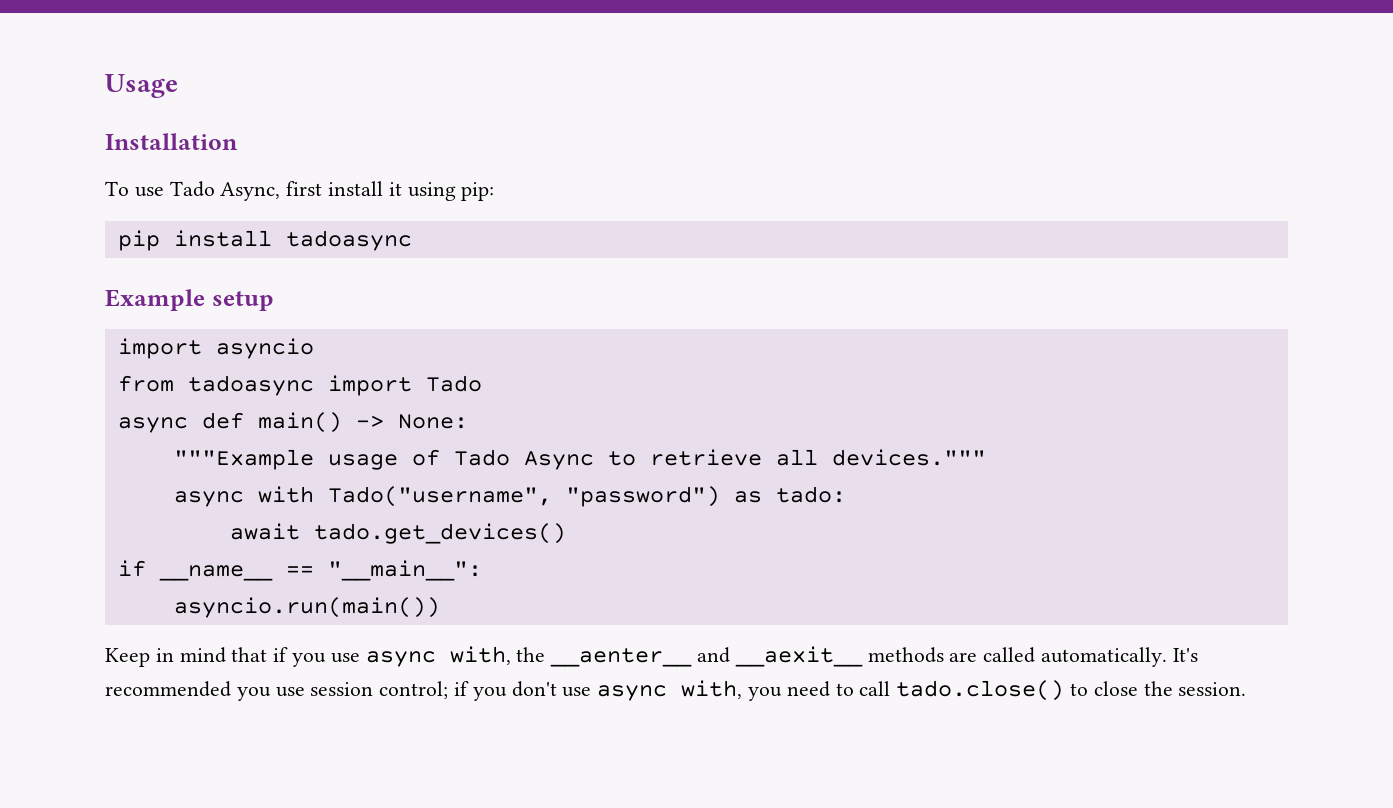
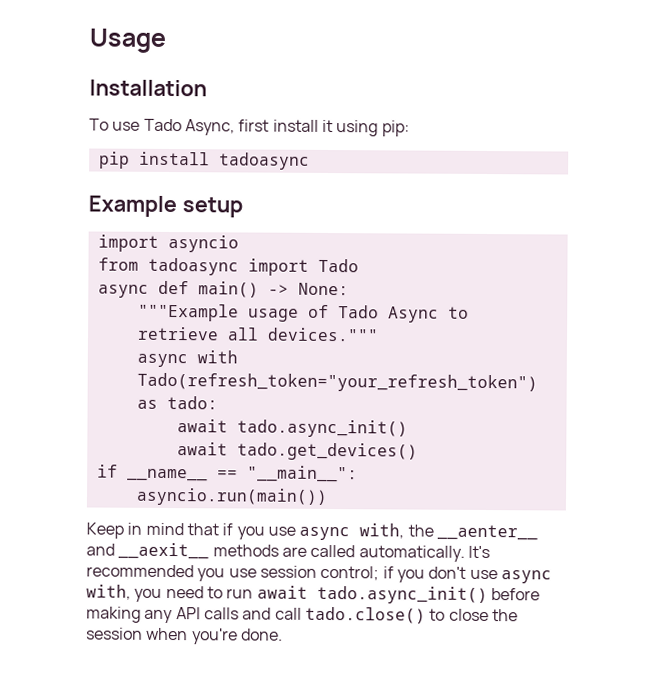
[327,486,720,507] Tado("username", "password") -> [136,372,538,393] Tado(refresh_token="your_refresh_token")
(846, 494) none -> [176,419,408,438] // await tado.async_init()
(854, 689) none -> [226,585,540,605] [86,606,272,624] run await tado.async_init() before making any API calls and
[1178,682,1247,696] session. -> [86,627,283,645] session when you're done.

